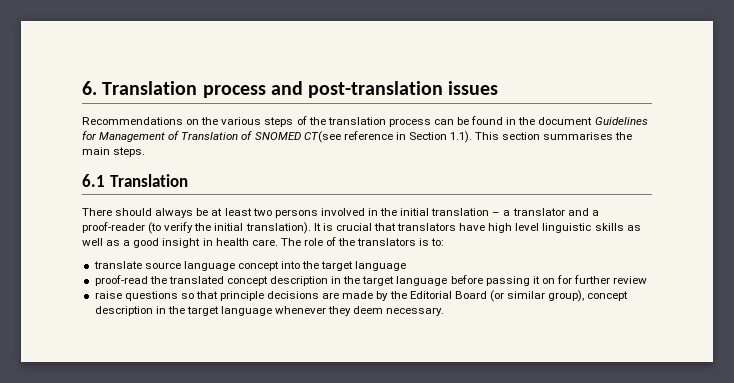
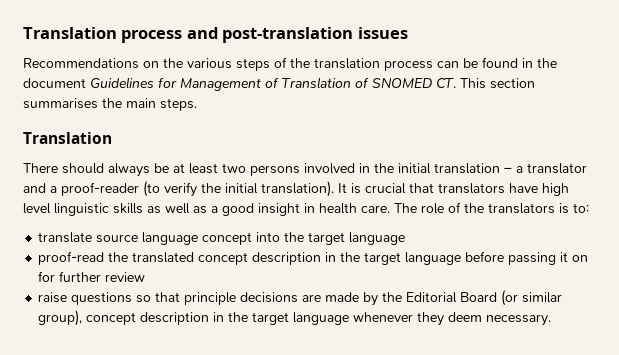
[82,81,97,95] 6. -> (23, 33) none
[303,131,473,143] CT(see reference in Section 1.1). -> [436,78,456,88] CT.
[82,174,105,187] 6.1 -> (197, 104) none

